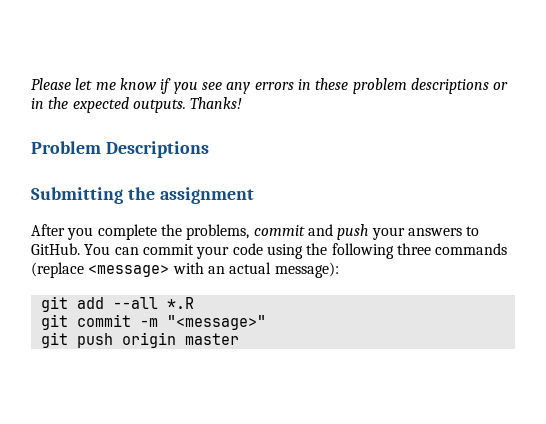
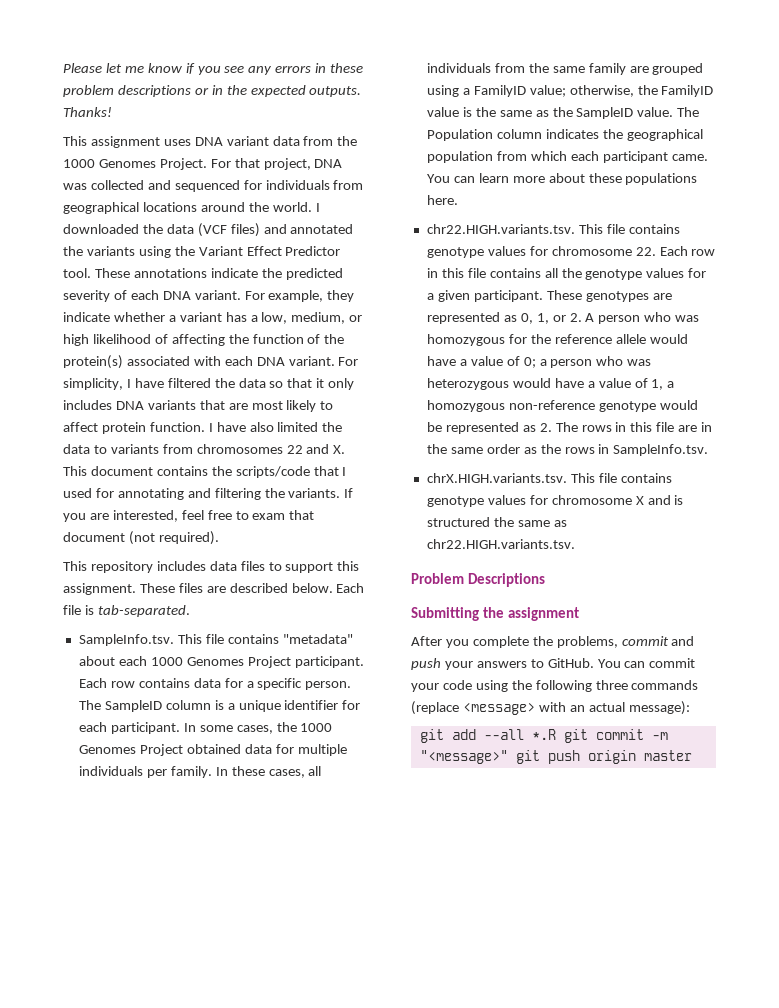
(243, 103) none -> [63,136,358,148] [63,158,343,170] [63,180,364,192] [63,202,320,214] [63,223,354,237] [63,246,341,258] [63,268,343,280] [63,290,355,302] [63,312,363,324] [63,334,345,346] [63,355,359,369] [63,378,355,390] [63,400,334,412] [63,422,343,434] [63,444,346,454] [63,466,347,478] [63,488,354,500] [63,510,315,522] [63,531,219,545] [63,561,360,573] [63,583,365,595] [63,605,190,617] [78,634,353,646] [78,656,364,668] [78,678,352,690] [78,700,361,712] [78,722,333,734] [78,744,347,756] [78,766,322,778] [426,63,704,75] [426,85,714,97] [426,107,700,119] [426,129,703,141] [426,151,708,163] [426,173,698,185] [426,195,458,205] [426,224,680,234] [426,246,716,258] [426,268,707,280] [426,290,672,302] [426,312,700,324] [426,334,688,346] [426,356,652,368] [426,378,675,390] [426,400,698,412] [426,422,713,434] [426,444,709,456] [426,473,672,483] [426,495,684,507] [426,517,567,527] [426,539,575,549] // This assignment uses DNA variant data from the 1000 Genomes Project. For that project, DNA was collected and sequenced for individuals from geographical locations around the world. I downloaded the data (VCF files) and annotated the variants using the Variant Effect Predictor tool. These annotations indicate the predicted severity of each DNA variant. For example, they indicate whether a variant has a low, medium, or high likelihood of affecting the function of the protein(s) associated with each DNA variant. For simplicity, I have filtered the data so that it only includes DNA variants that are most likely to affect protein function. I have also limited the data to variants from chromosomes 22 and X. This document contains the scripts/code that I used for annotating and filtering the variants. If you are interested, feel free to exam that document (not required). // This repository includes data files to support this assignment. These files are described below. Each file is tab-separated. // SampleInfo.tsv. This file contains "metadata" about each 1000 Genomes Project participant. Each row contains data for a specific person. The SampleID column is a unique identifier for each participant. In some cases, the 1000 Genomes Project obtained data for multiple individuals per family. In these cases, all individuals from the same family are grouped using a FamilyID value; otherwise, the FamilyID value is the same as the SampleID value. The Population column indicates the geographical population from which each participant came. You can learn more about these populations here. // chr22.HIGH.variants.tsv. This file contains genotype values for chromosome 22. Each row in this file contains all the genotype values for a given participant. These genotypes are represented as 0, 1, or 2. A person who was homozygous for the reference allele would have a value of 0; a person who was heterozygous would have a value of 1, a homozygous non-reference genotype would be represented as 2. The rows in this file are in the same order as the rows in SampleInfo.tsv. // chrX.HIGH.variants.tsv. This file contains genotype values for chromosome X and is structured the same as chr22.HIGH.variants.tsv.
(194, 303) // -> (556, 734) none
(266, 322) // -> (508, 757) none

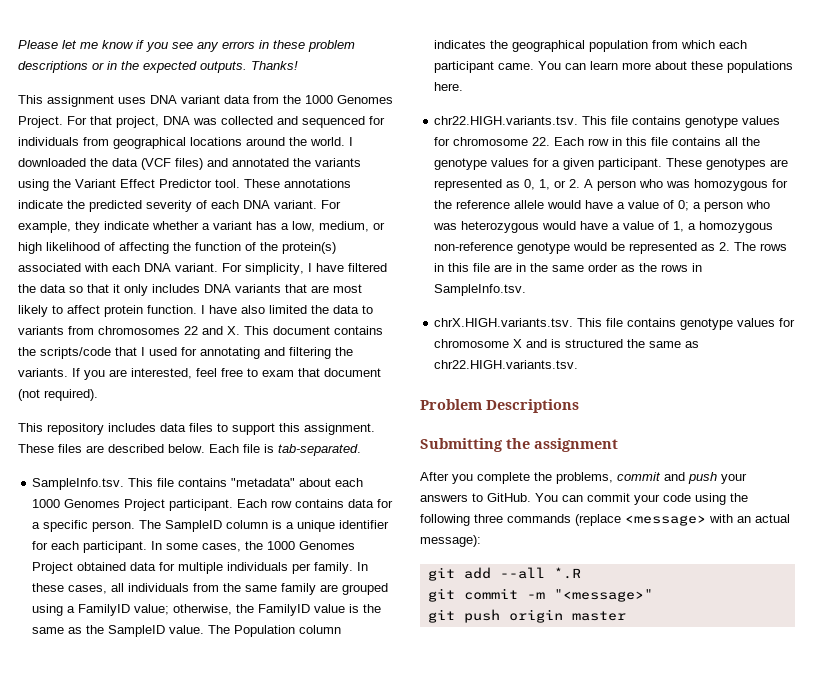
(556, 734) none -> (581, 573) //
(508, 757) none -> (653, 595) //

